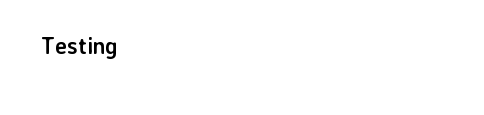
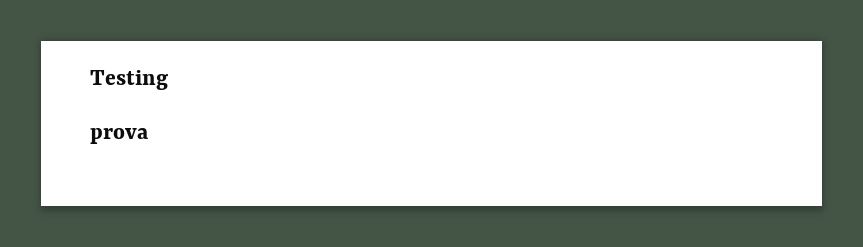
(118, 48) none -> [90,128,149,144] // prova

